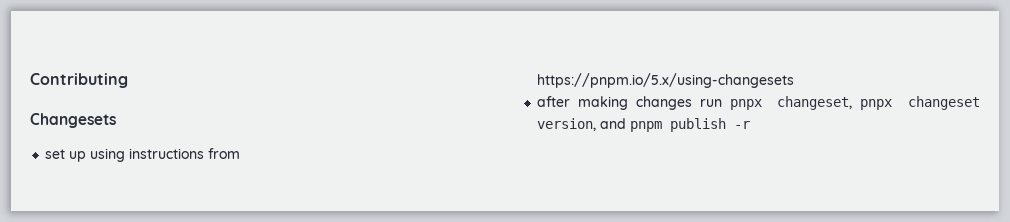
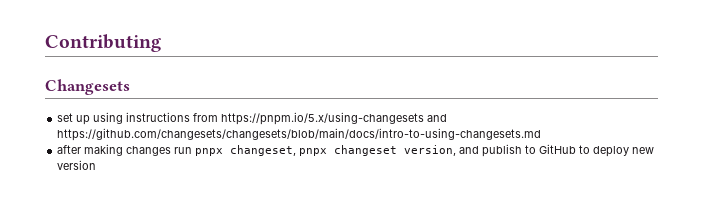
(795, 80) none -> [427,114,448,122] [57,128,542,141] and https://github.com/changesets/changesets/blob/main/docs/intro-to-using-changesets.md
[630,118,751,132] pnpm publish -r -> [482,144,655,157] [57,160,97,170] publish to GitHub to deploy new version

